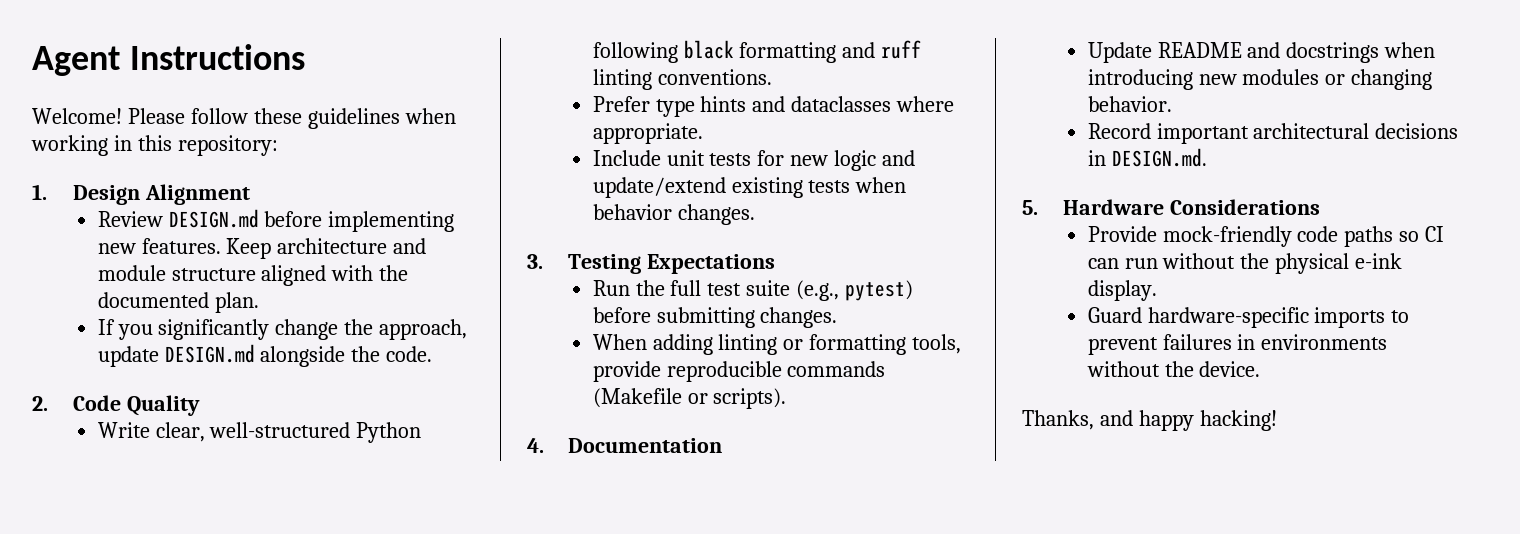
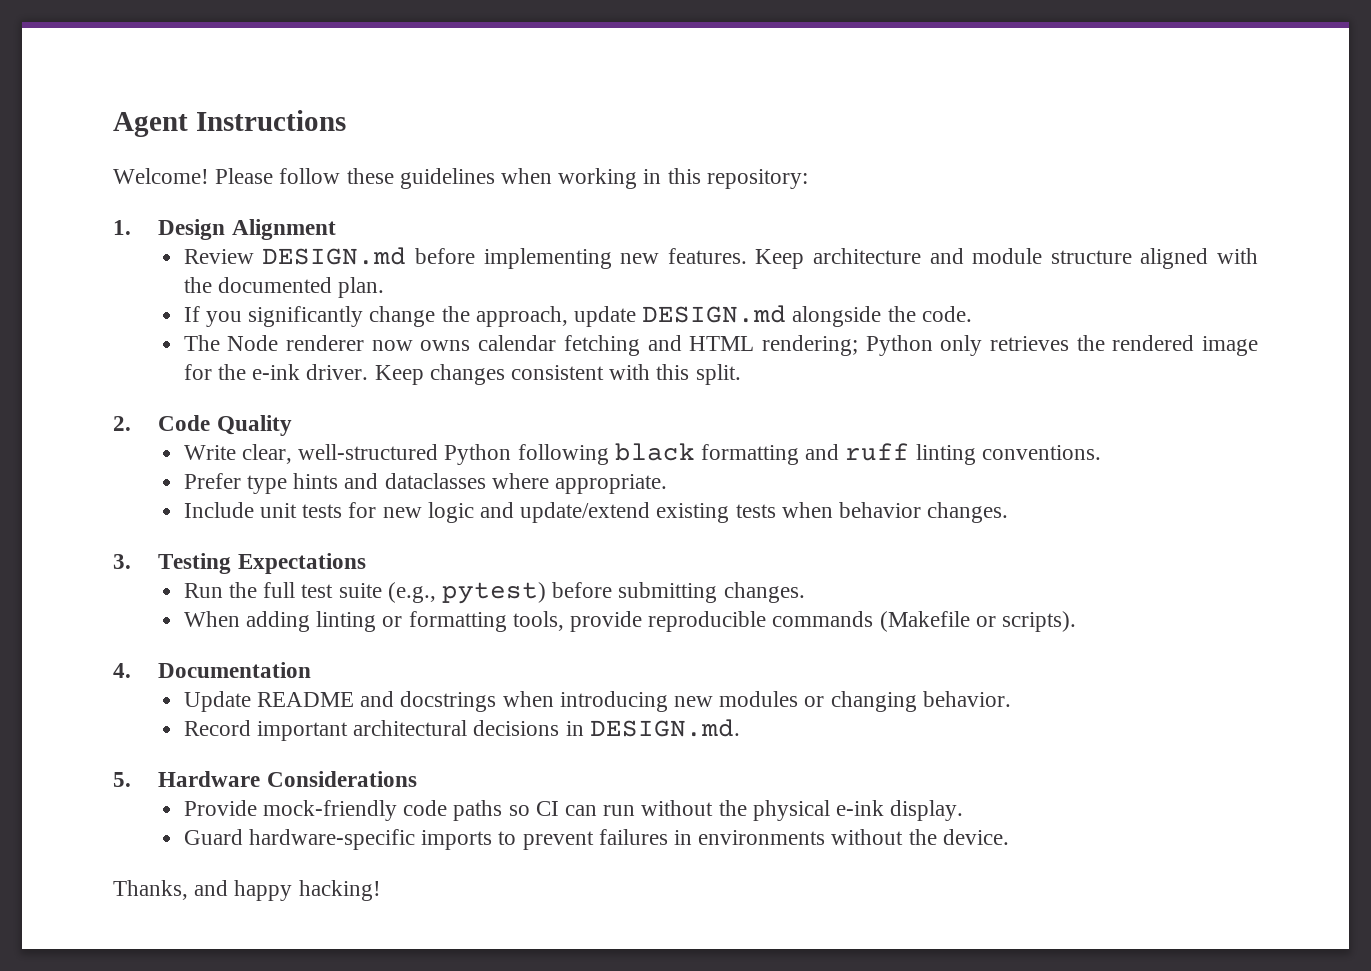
(433, 354) none -> [183,335,1258,356] [183,364,741,385] // The Node renderer now owns calendar fetching and HTML rendering; Python only retrieves the rendered image for the e-ink driver. Keep changes consistent with this split.

